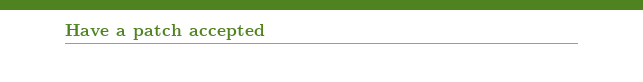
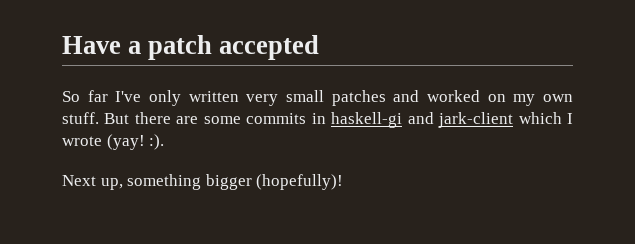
(265, 32) none -> [62,90,573,106] [62,112,573,128] [62,134,165,150] [62,174,344,190] // So far I've only written very small patches and worked on my own stuff. But there are some commits in haskell-gi and jark-client which I wrote (yay! :). // Next up, something bigger (hopefully)!

